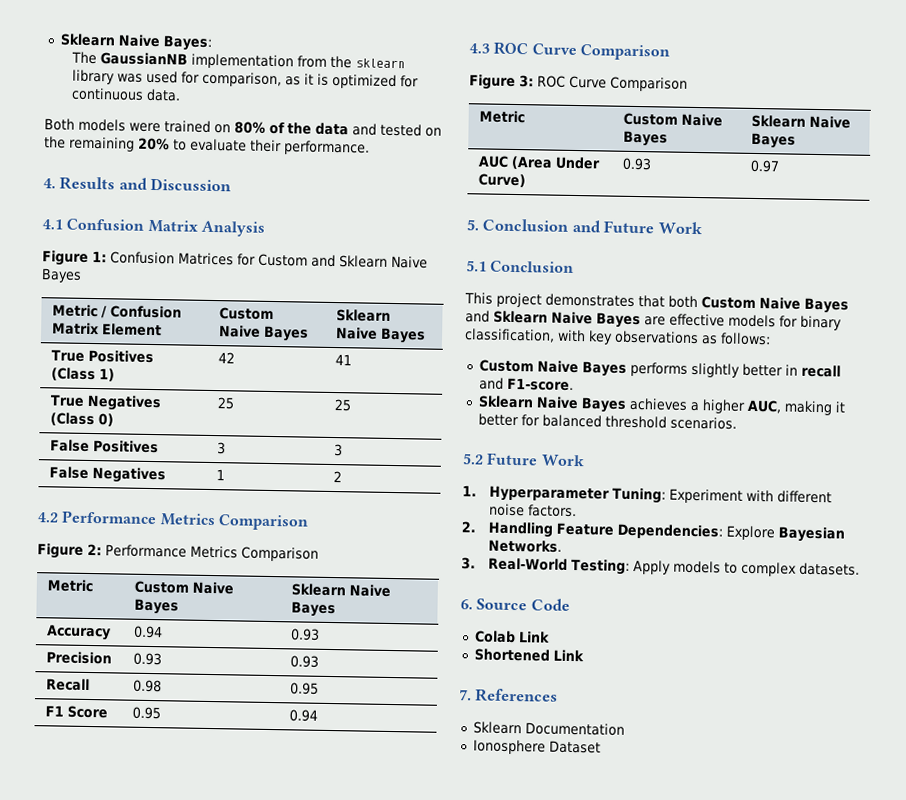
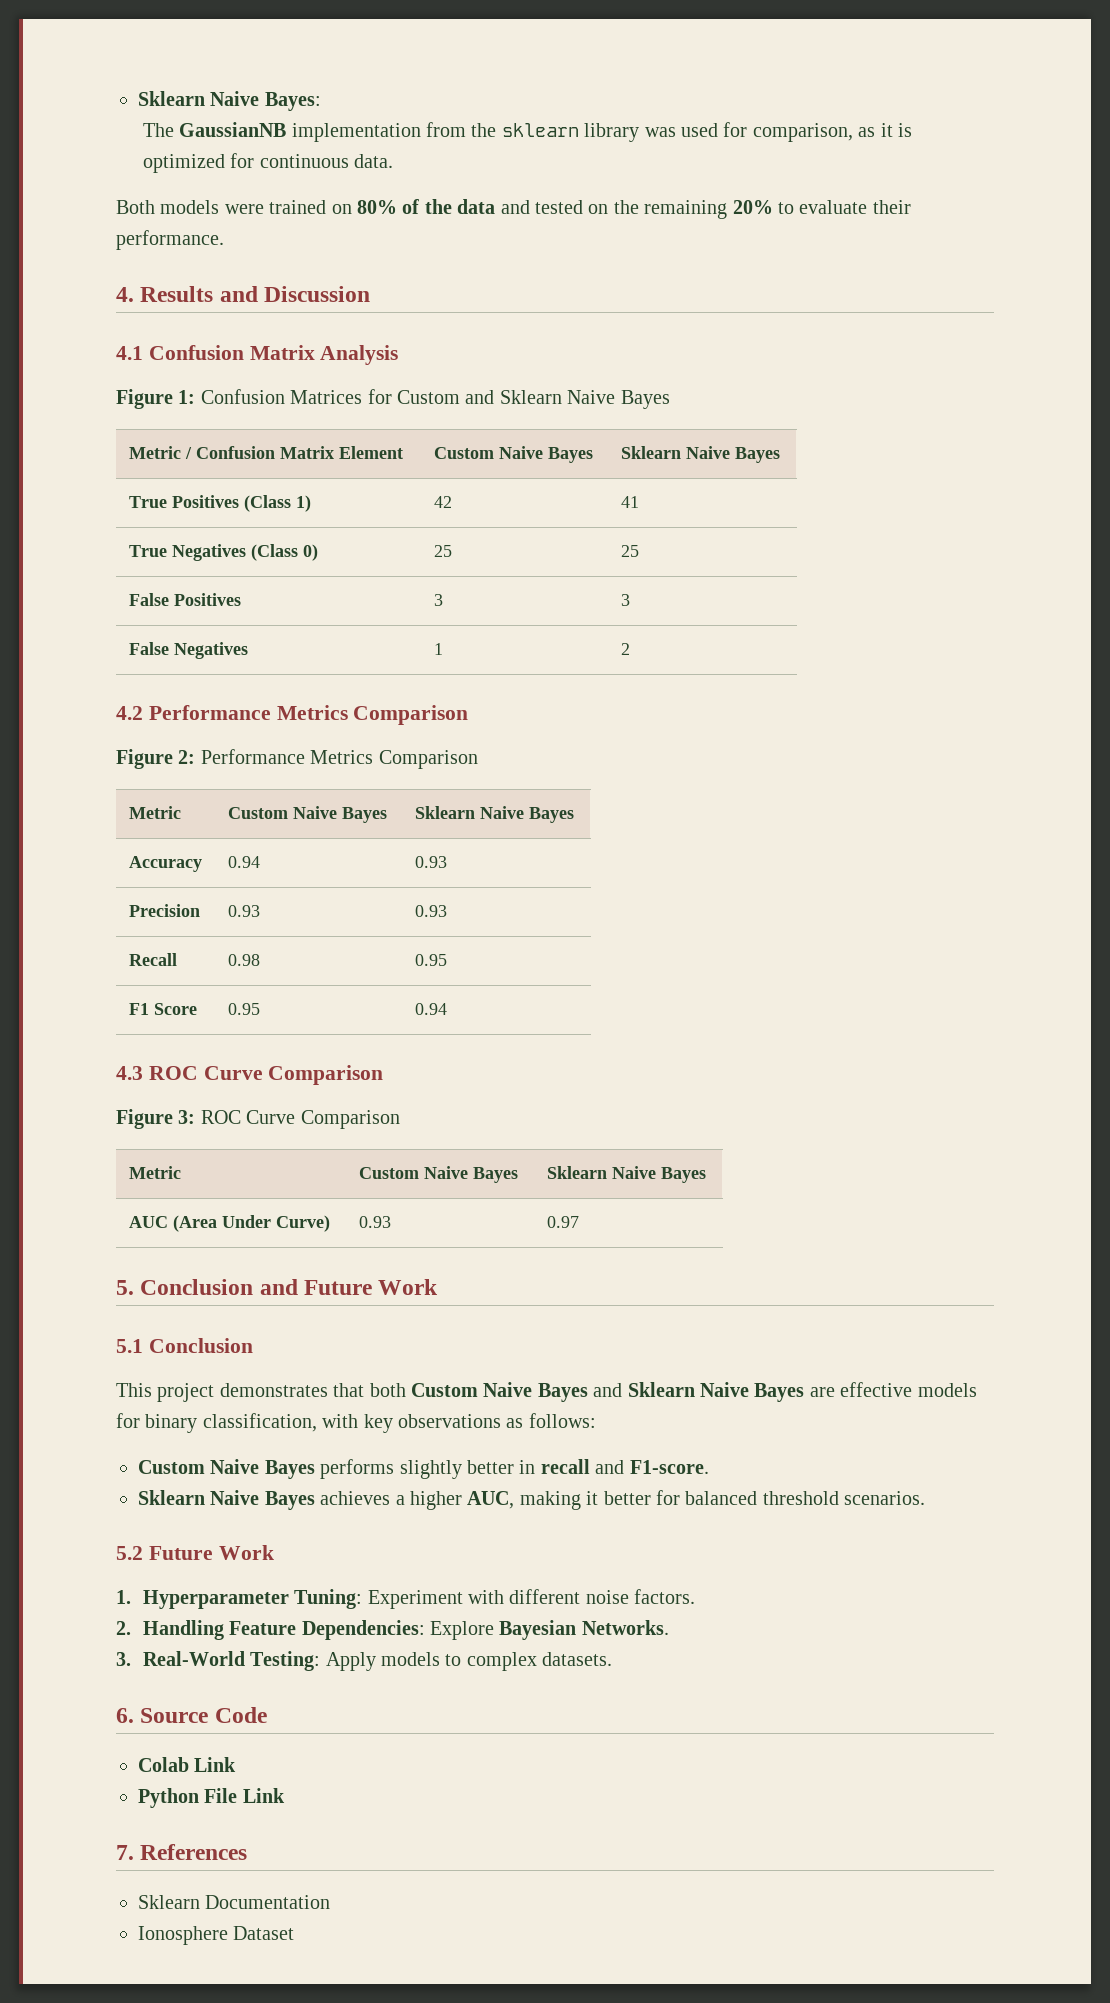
[473,648,550,662] Shortened -> [138,1788,238,1808] Python File

